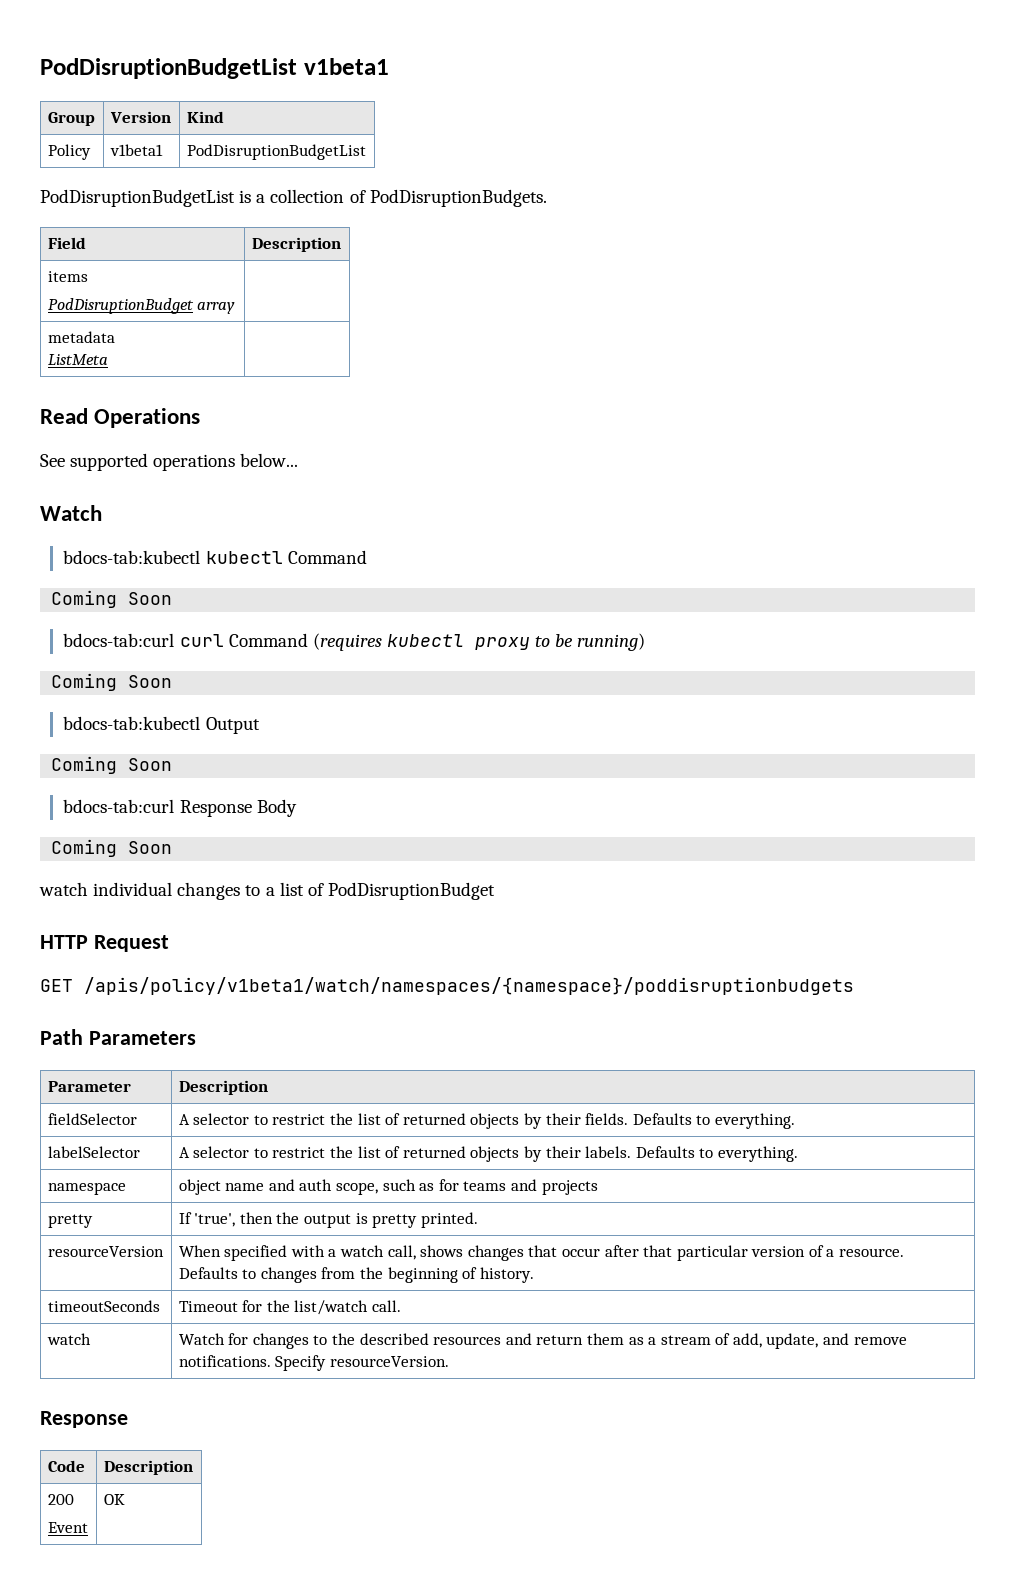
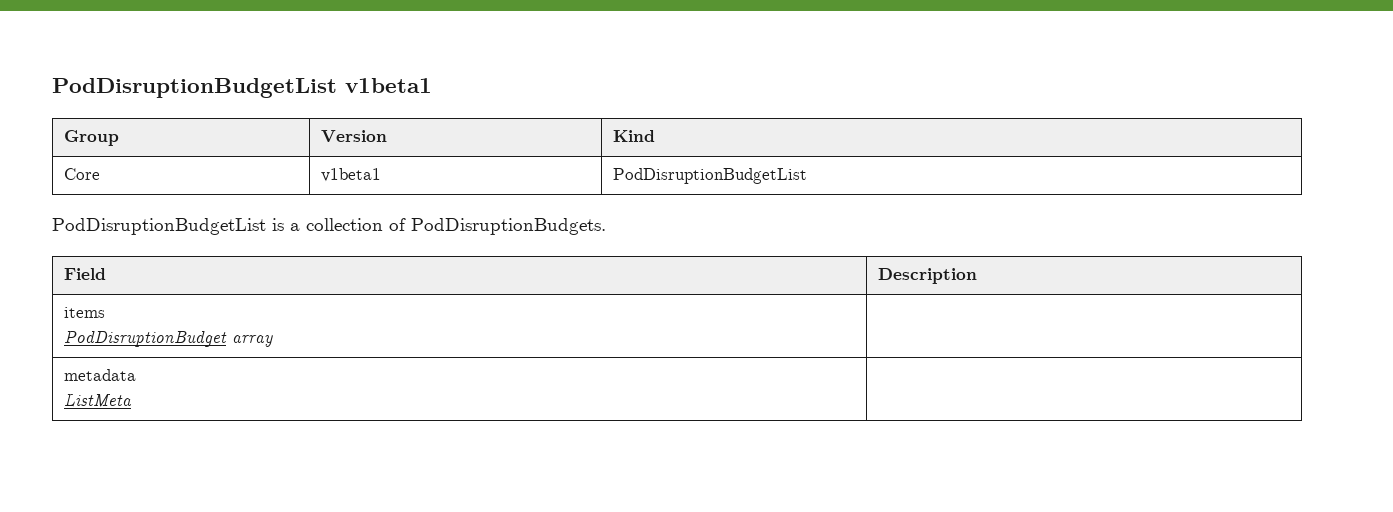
[47,144,91,160] Policy -> [64,168,101,180] Core
[40,408,201,428] [40,453,299,471] [40,505,102,521] [63,550,367,564] [51,590,173,608] [63,633,646,651] [51,673,173,691] [63,716,260,734] [51,756,173,774] [63,799,297,817] [51,839,173,857] [39,882,495,900] [40,935,169,952] [40,977,854,995] [40,1029,196,1045] [47,1081,131,1092] [178,1080,268,1095] [47,1113,137,1125] [178,1113,795,1129] [47,1146,140,1158] [178,1146,798,1162] [47,1182,126,1195] [178,1179,598,1195] [47,1214,93,1228] [178,1212,478,1228] [47,1246,164,1257] [178,1245,905,1261] [178,1267,534,1283] [47,1300,160,1312] [178,1300,401,1315] [46,1333,91,1345] [178,1333,907,1349] [178,1355,449,1371] [40,1411,128,1428] [47,1460,85,1472] [103,1460,193,1475] [47,1494,74,1505] [47,1522,88,1533] [103,1494,125,1505] // Read Operations // See supported operations below... // Watch // bdocs-tab:kubectl kubectl Command // Coming Soon // bdocs-tab:curl curl Command (requires kubectl proxy to be running) // Coming Soon // bdocs-tab:kubectl Output // Coming Soon // bdocs-tab:curl Response Body // Coming Soon // watch individual changes to a list of PodDisruptionBudget // HTTP Request // GET /apis/policy/v1beta1/watch/namespaces/{namespace}/poddisruptionbudgets // Path Parameters // Parameter | Description // fieldSelector | A selector to restrict the list of returned objects by their fields. Defaults to everything. // labelSelector | A selector to restrict the list of returned objects by their labels. Defaults to everything. // namespace | object name and auth scope, such as for teams and projects // pretty | If 'true', then the output is pretty printed. // resourceVersion | When specified with a watch call, shows changes that occur after that particular version of a resource. Defaults to changes from the beginning of history. // timeoutSeconds | Timeout for the list/watch call. // watch | Watch for changes to the described resources and return them as a stream of add, update, and remove notifications. Specify resourceVersion. // Response // Code | Description // 200 // Event | OK -> (133, 400) none

